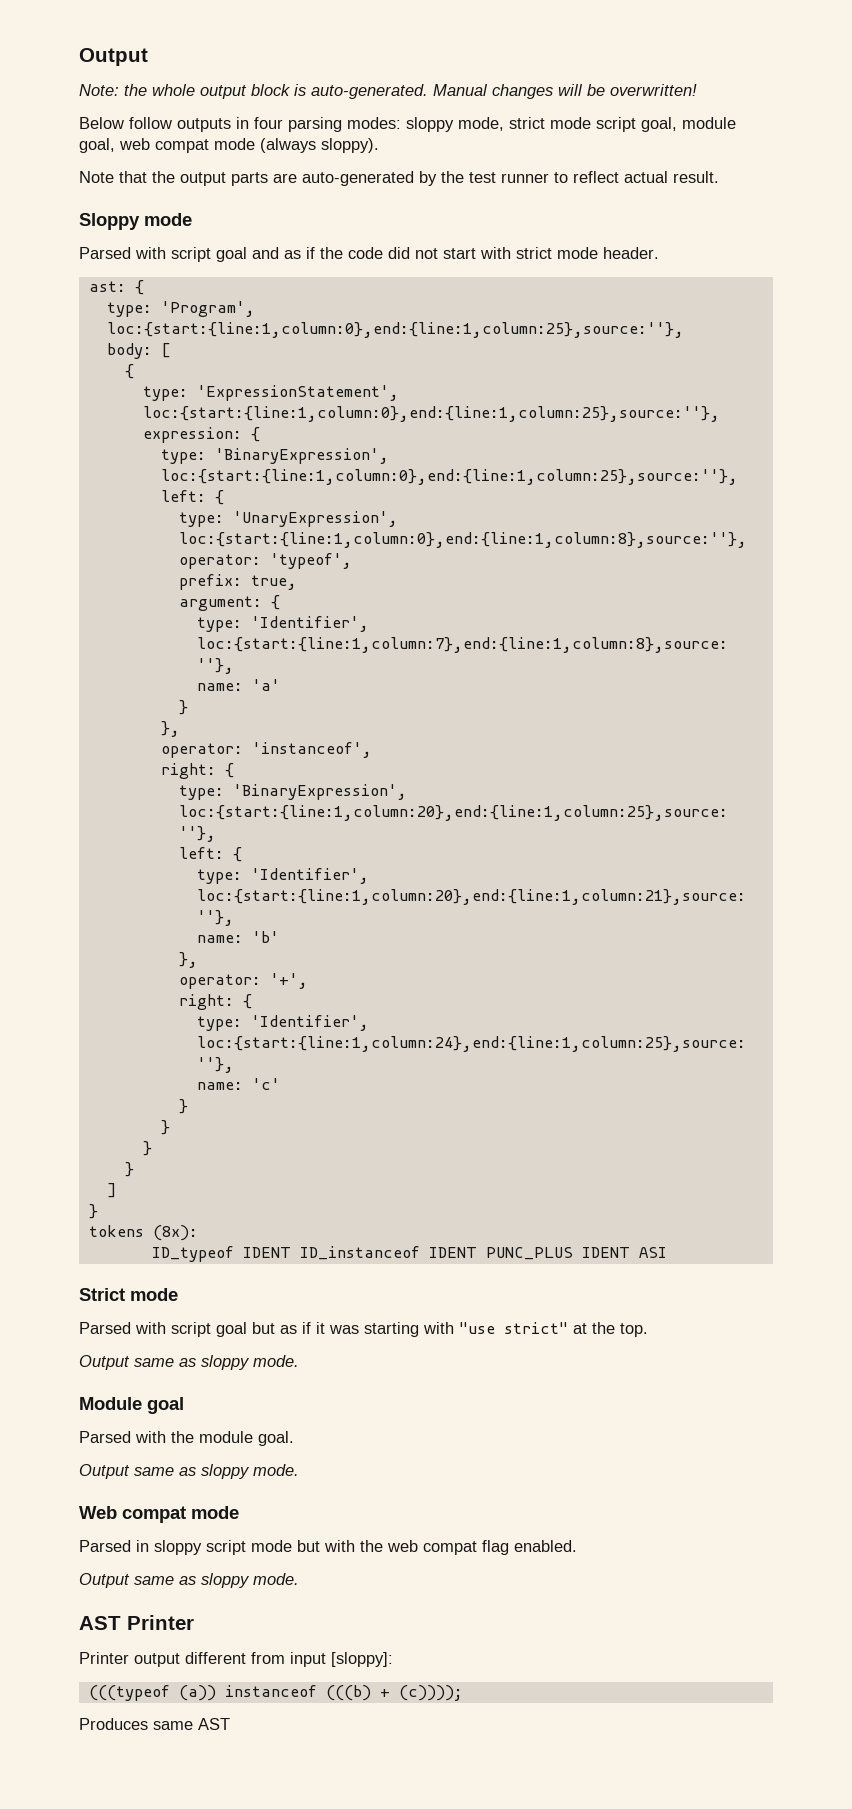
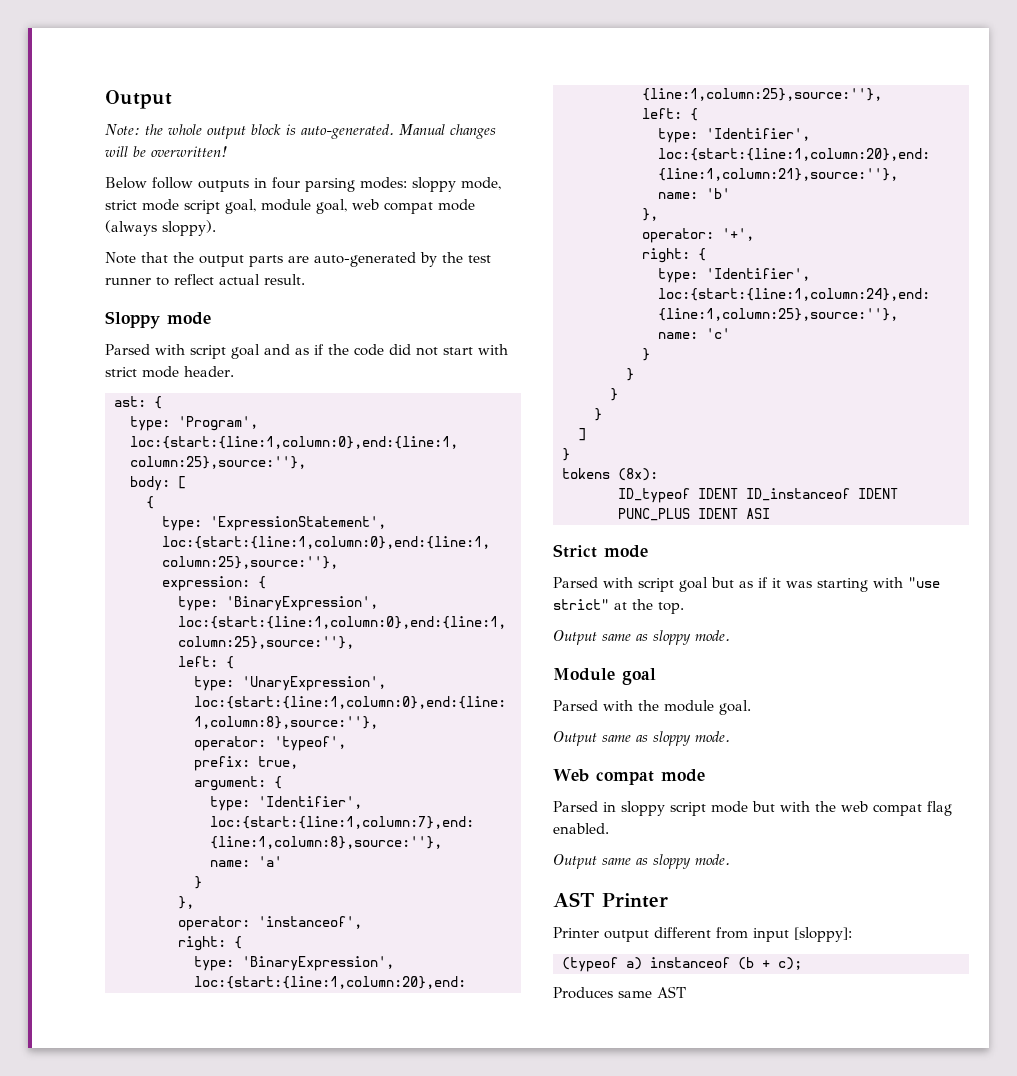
[88,1685,463,1701] (((typeof (a)) instanceof (((b) + (c)))); -> [562,957,802,972] (typeof a) instanceof (b + c);

